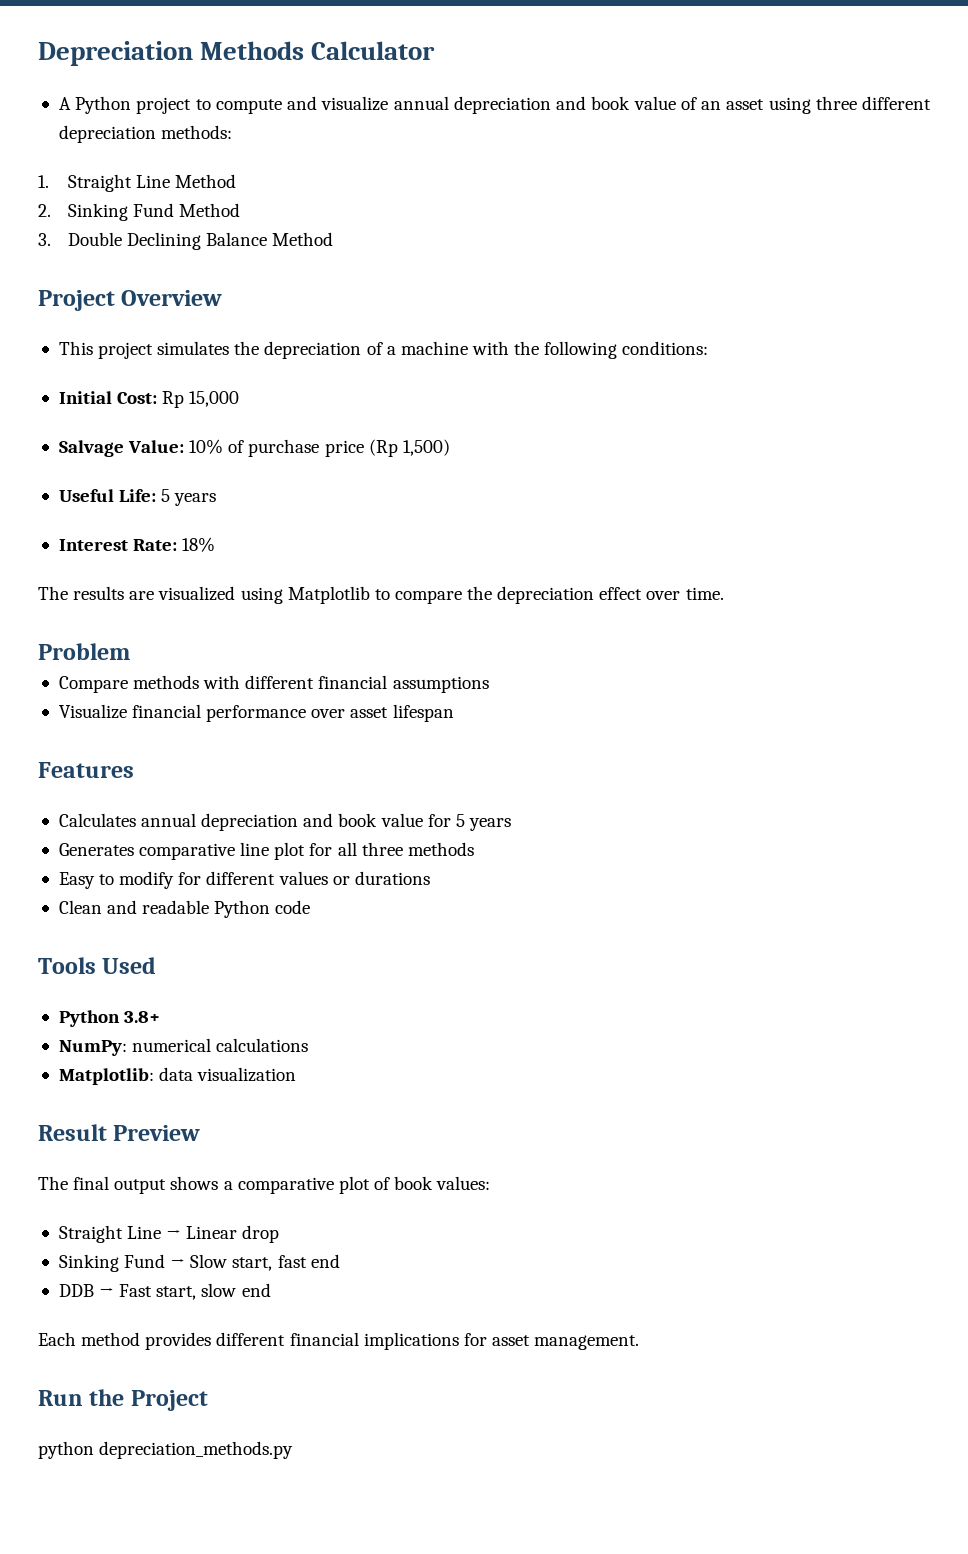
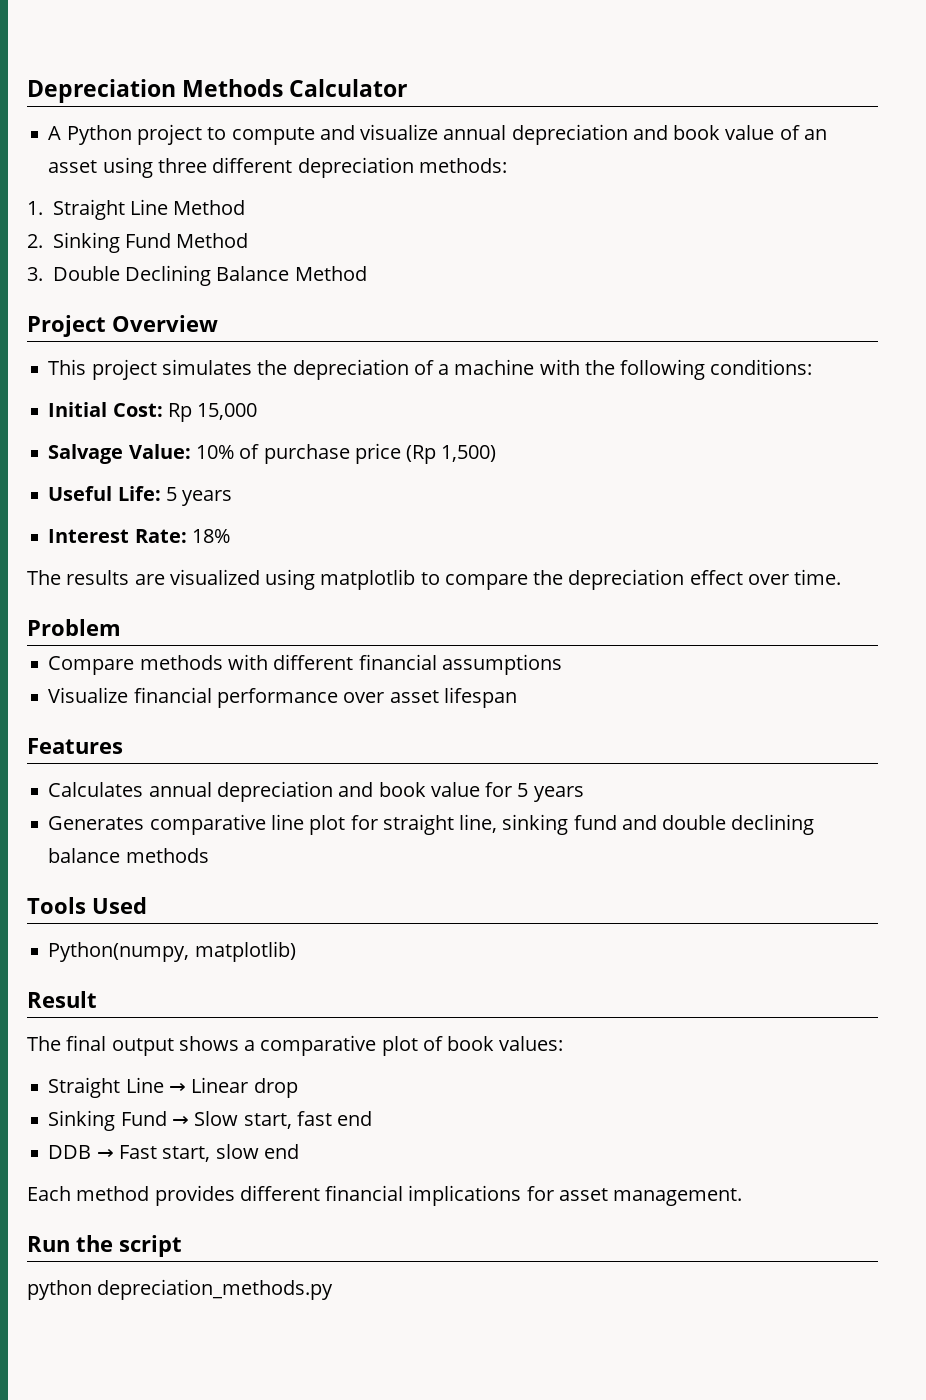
[287,586,370,604] Matplotlib -> [320,569,416,590] matplotlib
[337,842,474,856] [58,871,430,889] [58,900,311,918] [38,957,157,974] [58,1010,161,1027] [58,1038,309,1056] [58,1067,297,1085] all three methods // Easy to modify for different values or durations // Clean and readable Python code // Tools Used // Python 3.8+ // NumPy: numerical calculations // Matplotlib: data visualization -> [382,814,815,835] [48,848,209,863] [27,897,147,914] [48,941,296,962] straight line, sinking fund and double declining balance methods // Tools Used // Python(numpy, matplotlib)
[113,1125,201,1141] Preview -> (97, 999) none
[130,1390,208,1411] Project -> [119,1235,182,1257] script

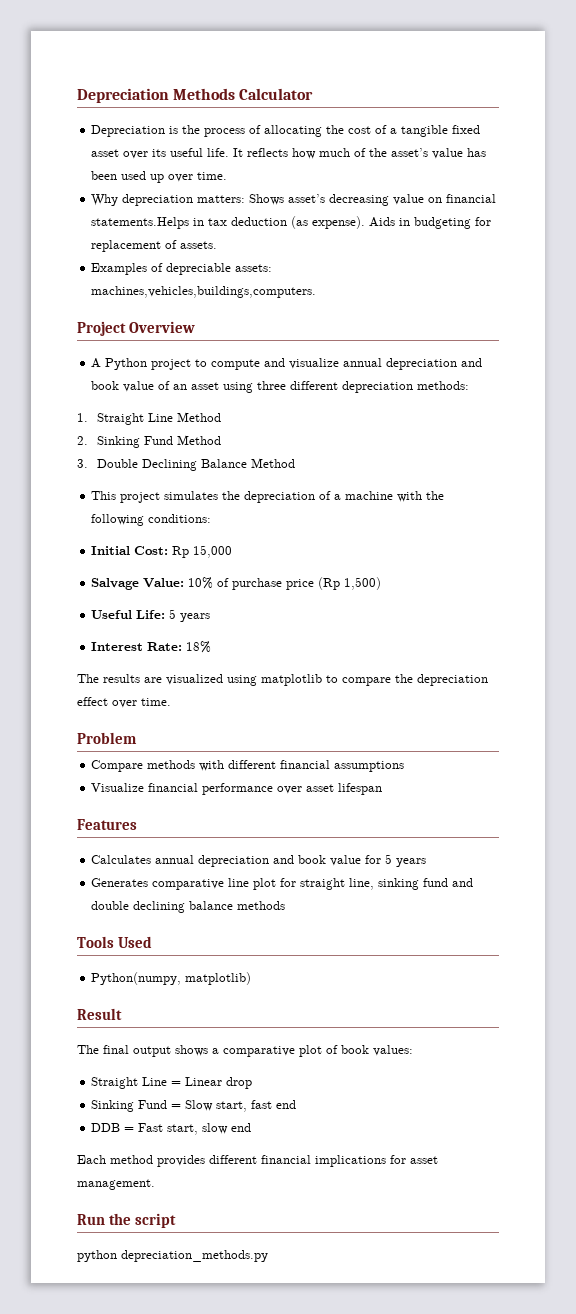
(408, 88) none -> [91,125,481,137] [91,148,487,159] [91,171,228,183] [91,194,497,206] [91,216,492,229] [91,240,218,252] [91,263,273,275] [91,286,317,298] [77,321,195,336] // Depreciation is the process of allocating the cost of a tangible fixed asset over its useful life. It reflects how much of the asset’s value has been used up over time. // Why depreciation matters: Shows asset’s decreasing value on financial statements.Helps in tax deduction (as expense). Aids in budgeting for replacement of assets. // Examples of depreciable assets: machines,vehicles,buildings,computers. // Project Overview
[27,315,218,337] // Project Overview -> (296, 463) none
[168,1083,186,1093] → -> [171,1081,182,1086] =
[171,1116,189,1126] → -> [171,1104,182,1109] =
[96,1149,114,1159] → -> [124,1127,135,1132] =

